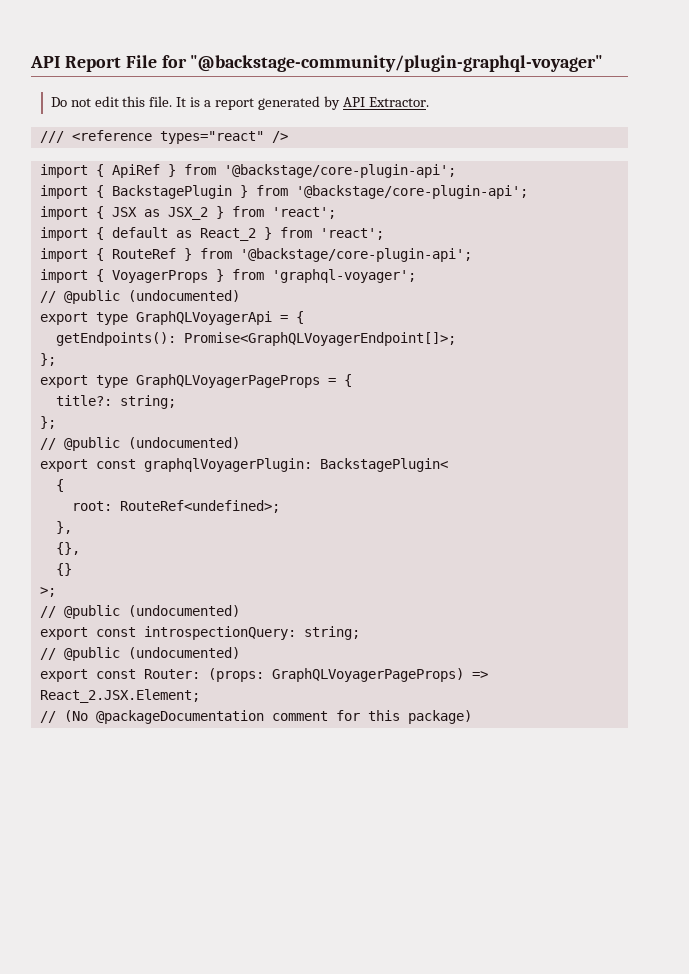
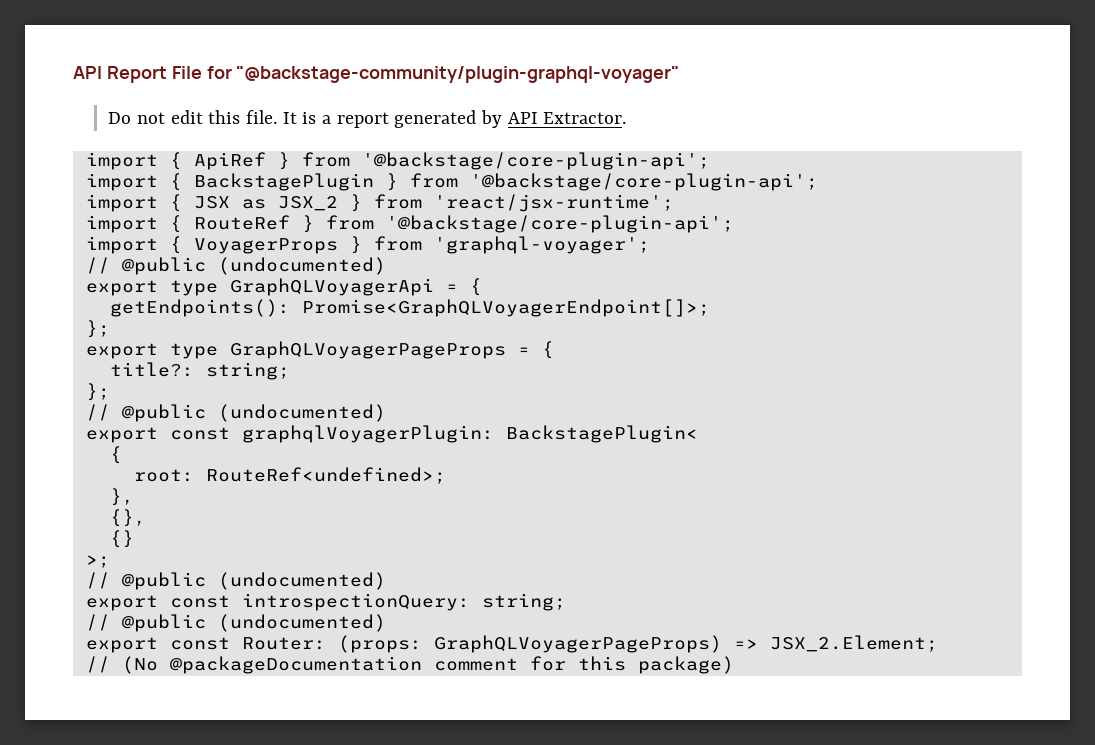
[39,130,288,144] // /// <reference types="react" /> -> (627, 118) none
[271,207,336,219] [39,227,384,241] 'react'; // import { default as React_2 } from 'react'; -> [433,194,674,212] 'react/jsx-runtime';
[39,689,200,703] React_2.JSX.Element; -> [769,635,938,652] JSX_2.Element;

